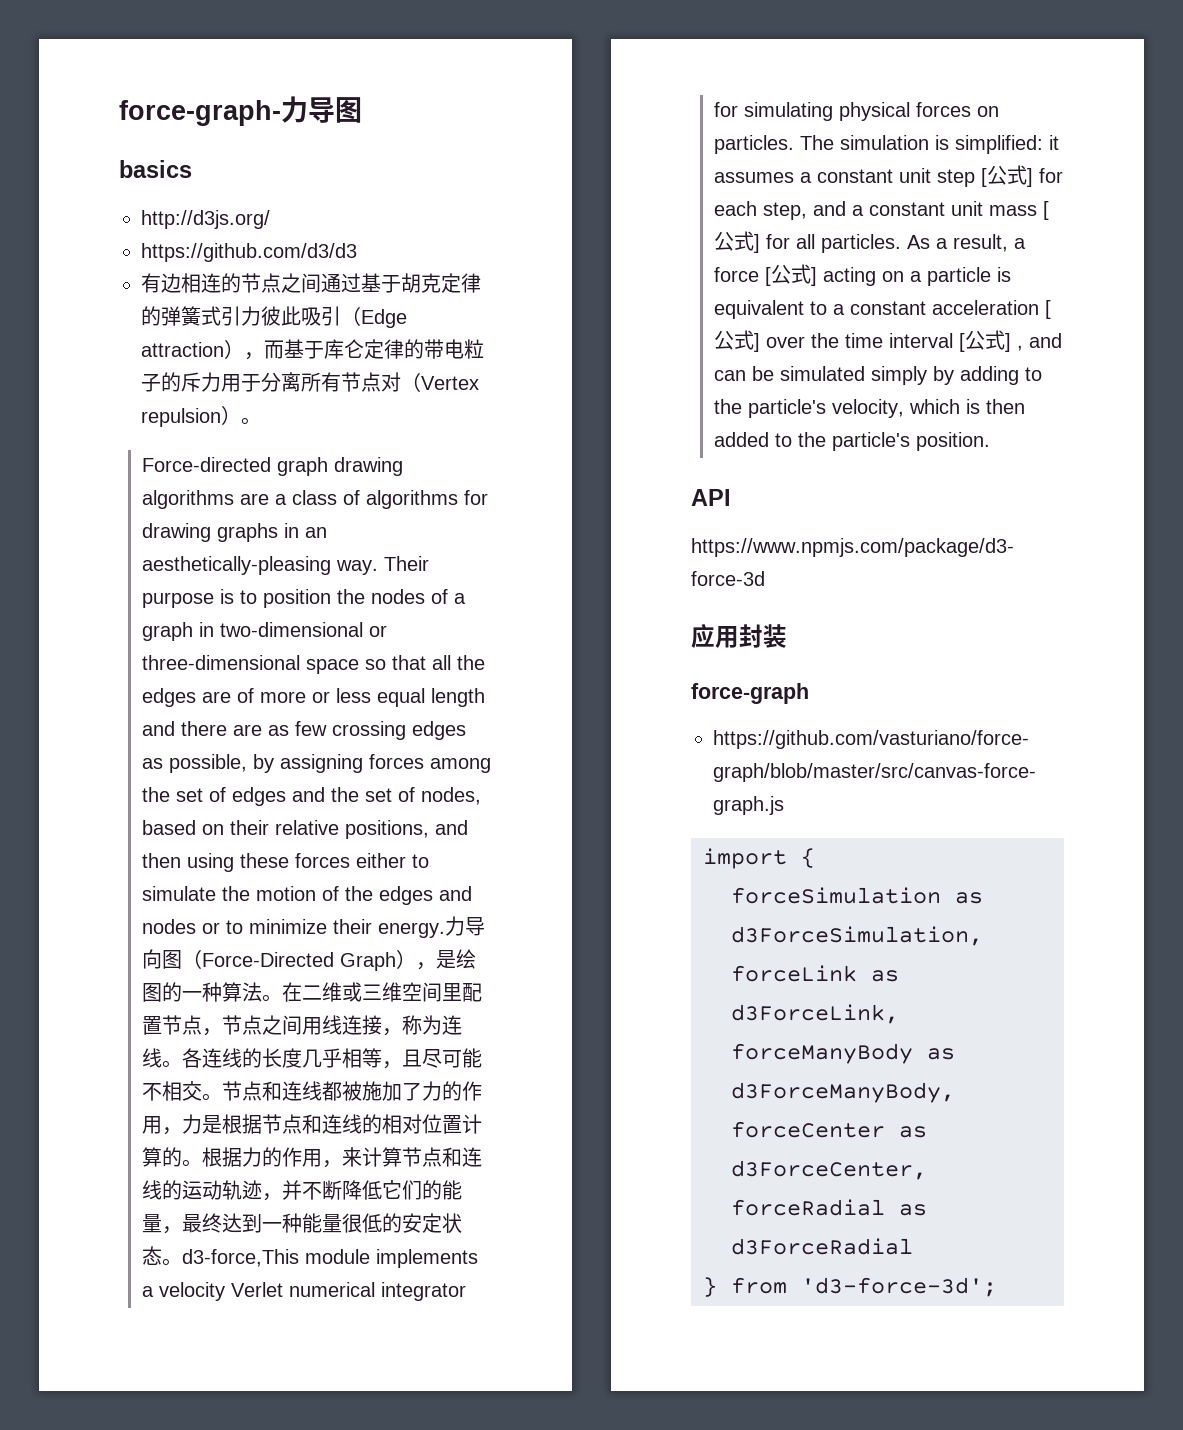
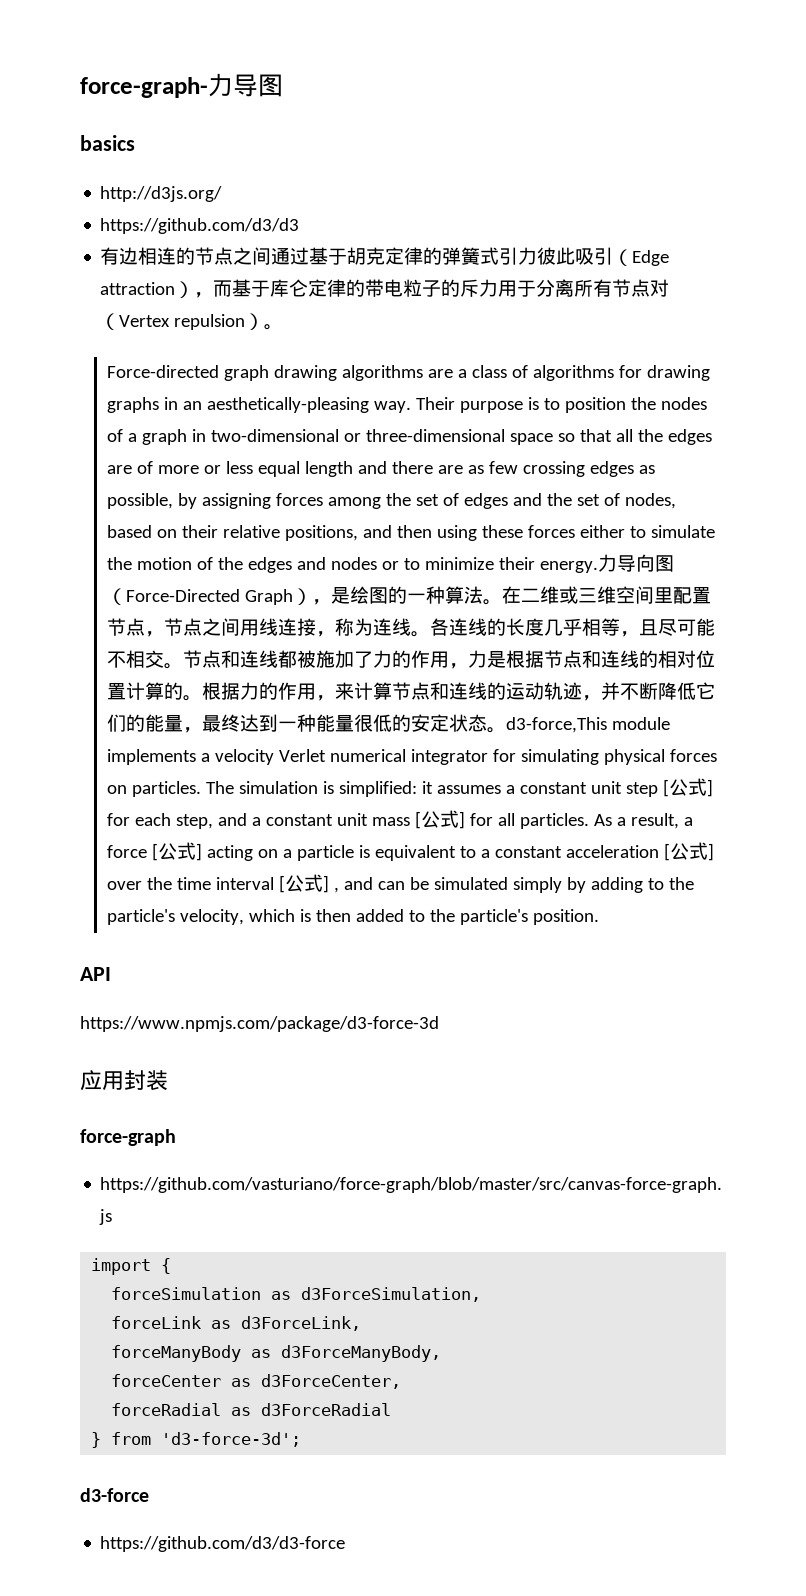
(997, 1287) none -> [80,1488,149,1502] [100,1536,346,1552] // d3-force // https://github.com/d3/d3-force

